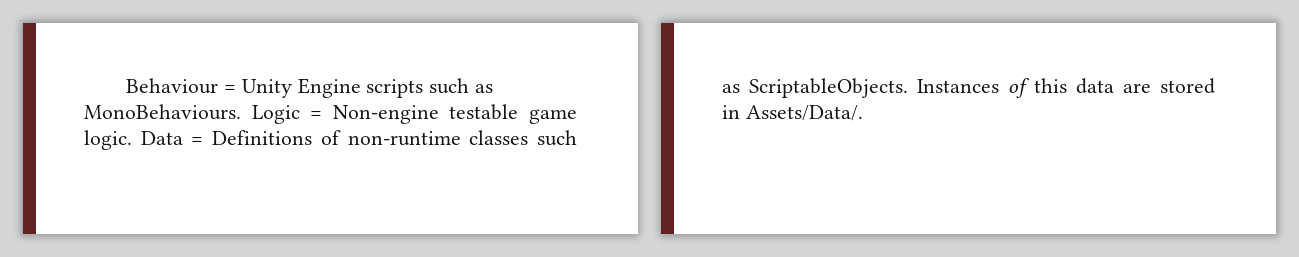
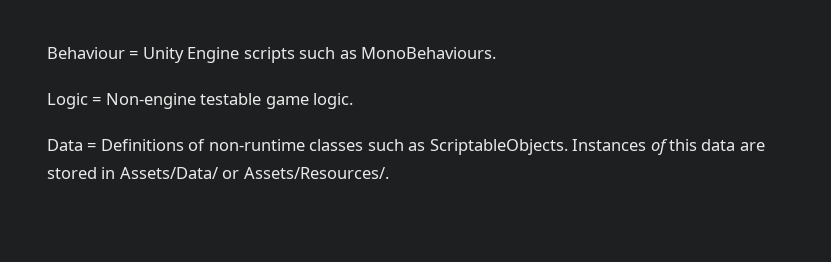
(241, 112) none -> (497, 53) //
(132, 140) none -> (354, 101) //
[745,105,863,121] Assets/Data/. -> [119,167,389,179] Assets/Data/ or Assets/Resources/.

